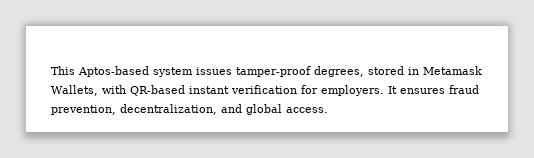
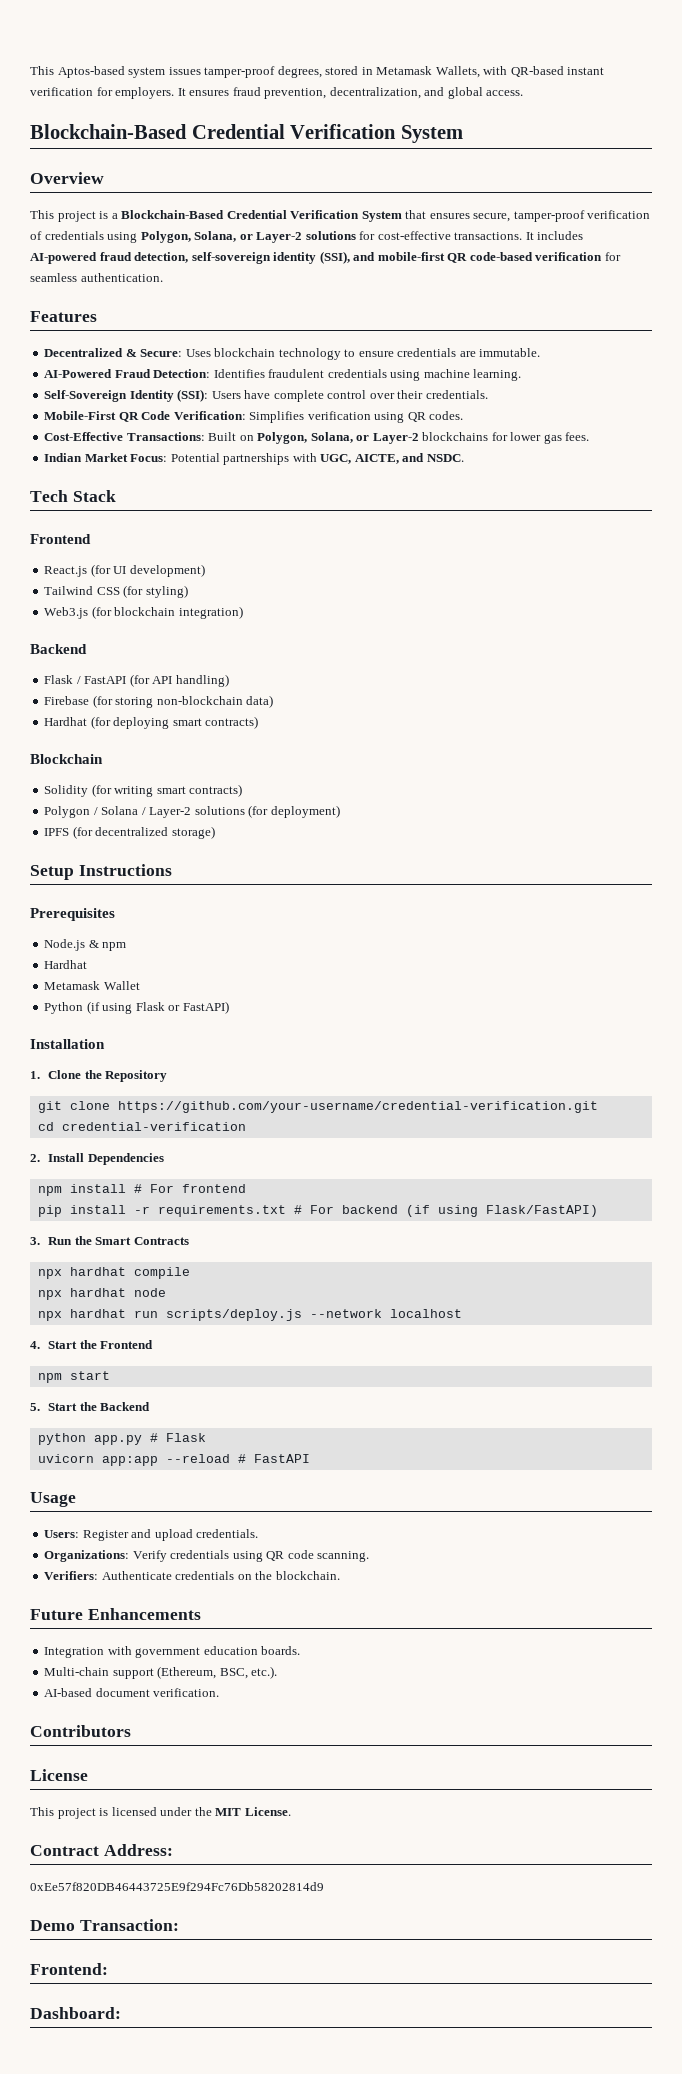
(328, 110) none -> [30,124,463,143] [30,172,104,184] [30,210,651,222] [30,231,584,243] [30,251,621,264] [30,273,163,282] [30,311,97,322] [44,348,541,360] [44,369,522,381] [44,389,488,402] [44,411,464,423] [44,432,590,444] [44,453,464,465] [30,490,116,502] [30,534,91,544] [44,564,205,577] [44,585,188,598] [44,606,243,619] [30,644,87,654] [44,674,229,687] [44,695,274,708] [44,716,259,729] [30,754,103,764] [44,784,243,797] [44,805,340,818] [44,826,215,839] [30,864,172,880] [30,908,115,921] [44,939,127,951] [44,960,88,969] [44,981,140,990] [44,1001,229,1014] [30,1039,105,1049] [30,1070,168,1082] [37,1101,598,1113] [37,1122,246,1131] [30,1153,164,1165] [37,1184,246,1196] [37,1205,598,1217] [30,1236,189,1245] [37,1267,190,1279] [37,1288,166,1300] [37,1309,462,1321] [30,1340,154,1349] [37,1371,110,1383] [30,1402,151,1411] [37,1433,206,1445] [37,1454,310,1466] [30,1492,76,1507] [44,1529,259,1541] [44,1550,370,1562] [44,1571,340,1580] [30,1608,201,1620] [44,1646,301,1658] [44,1666,278,1679] [44,1688,220,1697] [30,1725,131,1737] [30,1769,88,1781] [30,1807,291,1819] [30,1844,173,1856] [30,1882,324,1891] [30,1919,179,1931] [30,1963,108,1975] [30,2007,121,2019] // Blockchain-Based Credential Verification System // Overview // This project is a Blockchain-Based Credential Verification System that ensures secure, tamper-proof verification of credentials using Polygon, Solana, or Layer-2 solutions for cost-effective transactions. It includes AI-powered fraud detection, self-sovereign identity (SSI), and mobile-first QR code-based verification for seamless authentication. // Features // Decentralized & Secure: Uses blockchain technology to ensure credentials are immutable. // AI-Powered Fraud Detection: Identifies fraudulent credentials using machine learning. // Self-Sovereign Identity (SSI): Users have complete control over their credentials. // Mobile-First QR Code Verification: Simplifies verification using QR codes. // Cost-Effective Transactions: Built on Polygon, Solana, or Layer-2 blockchains for lower gas fees. // Indian Market Focus: Potential partnerships with UGC, AICTE, and NSDC. // Tech Stack // Frontend // React.js (for UI development) // Tailwind CSS (for styling) // Web3.js (for blockchain integration) // Backend // Flask / FastAPI (for API handling) // Firebase (for storing non-blockchain data) // Hardhat (for deploying smart contracts) // Blockchain // Solidity (for writing smart contracts) // Polygon / Solana / Layer-2 solutions (for deployment) // IPFS (for decentralized storage) // Setup Instructions // Prerequisites // Node.js & npm // Hardhat // Metamask Wallet // Python (if using Flask or FastAPI) // Installation // 1. Clone the Repository // git clone https://github.com/your-username/credential-verification.git // cd credential-verification // 2. Install Dependencies // npm install # For frontend // pip install -r requirements.txt # For backend (if using Flask/FastAPI) // 3. Run the Smart Contracts // npx hardhat compile // npx hardhat node // npx hardhat run scripts/deploy.js --network localhost // 4. Start the Frontend // npm start // 5. Start the Backend // python app.py # Flask // uvicorn app:app --reload # FastAPI // Usage // Users: Register and upload credentials. // Organizations: Verify credentials using QR code scanning. // Verifiers: Authenticate credentials on the blockchain. // Future Enhancements // Integration with government education boards. // Multi-chain support (Ethereum, BSC, etc.). // AI-based document verification. // Contributors // License // This project is licensed under the MIT License. // Contract Address: // 0xEe57f820DB46443725E9f294Fc76Db58202814d9 // Demo Transaction: // Frontend: // Dashboard:

